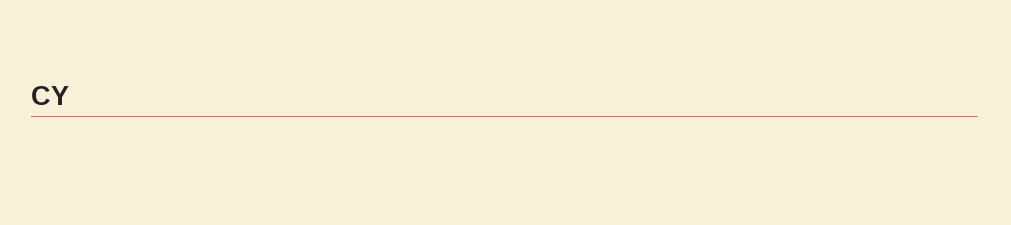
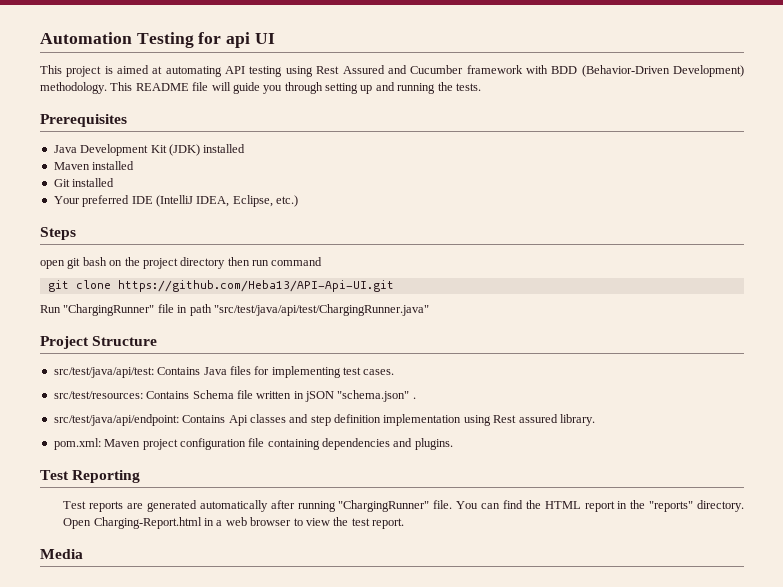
[31,86,69,105] CY -> [40,32,275,48] [40,65,745,77] [40,82,481,94] [40,114,127,127] [53,144,246,156] [53,161,135,170] [53,178,115,187] [53,195,298,207] [40,227,76,240] [40,257,323,269] [47,280,394,292] [40,304,429,316] [40,336,158,349] [53,366,395,378] [53,390,416,402] [53,414,595,426] [53,438,453,450] [40,470,141,483] [63,500,745,512] [63,517,405,529] [40,549,83,559] Automation Testing for api UI // This project is aimed at automating API testing using Rest Assured and Cucumber framework with BDD (Behavior-Driven Development) methodology. This README file will guide you through setting up and running the tests. // Prerequisites // Java Development Kit (JDK) installed // Maven installed // Git installed // Your preferred IDE (IntelliJ IDEA, Eclipse, etc.) // Steps // open git bash on the project directory then run command // git clone https://github.com/Heba13/API-Api-UI.git // Run "ChargingRunner" file in path "src/test/java/api/test/ChargingRunner.java" // Project Structure // src/test/java/api/test: Contains Java files for implementing test cases. // src/test/resources: Contains Schema file written in jSON "schema.json" . // src/test/java/api/endpoint: Contains Api classes and step definition implementation using Rest assured library. // pom.xml: Maven project configuration file containing dependencies and plugins. // Test Reporting // Test reports are generated automatically after running "ChargingRunner" file. You can find the HTML report in the "reports" directory. Open Charging-Report.html in a web browser to view the test report. // Media

